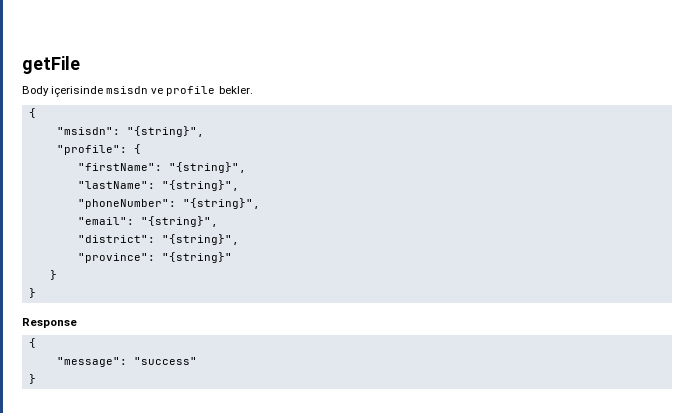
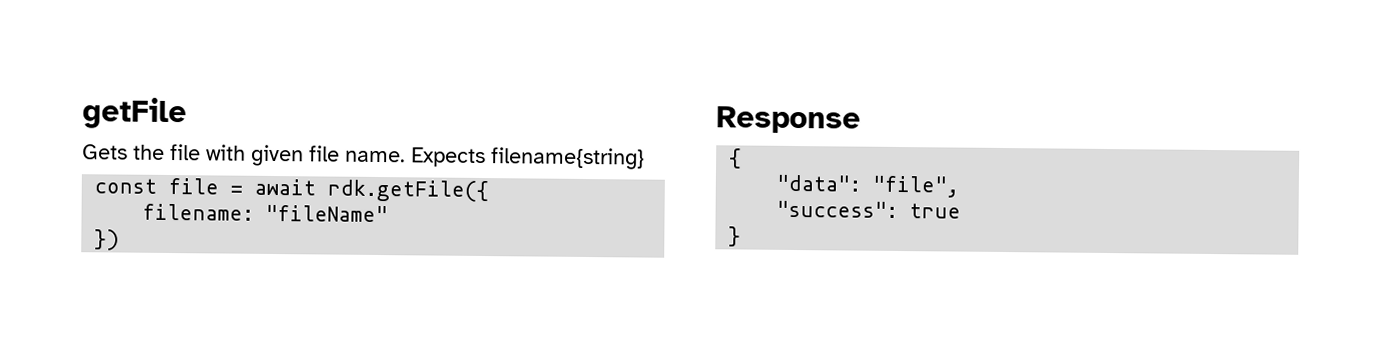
[22,86,253,97] [28,108,36,118] [56,126,204,137] [56,144,141,155] [77,162,246,173] [77,180,239,191] [77,198,260,209] [77,216,218,227] [77,234,239,245] [77,252,232,263] [49,270,57,280] [28,288,36,298] [22,318,77,328] [28,338,36,348] [56,357,197,367] Body içerisinde msisdn ve profile bekler. // { // "msisdn": "{string}", // "profile": { // "firstName": "{string}", // "lastName": "{string}", // "phoneNumber": "{string}", // "email": "{string}", // "district": "{string}", // "province": "{string}" // } // } // Response // { // "message": "success" -> [82,144,645,170] [94,177,490,203] [142,203,389,223] [94,229,121,251] [716,106,861,134] [729,148,743,169] [776,174,960,198] [776,200,962,219] Gets the file with given file name. Expects filename{string} // const file = await rdk.getFile({ // filename: "fileName" // }) // Response // { // "data": "file", // "success": true

